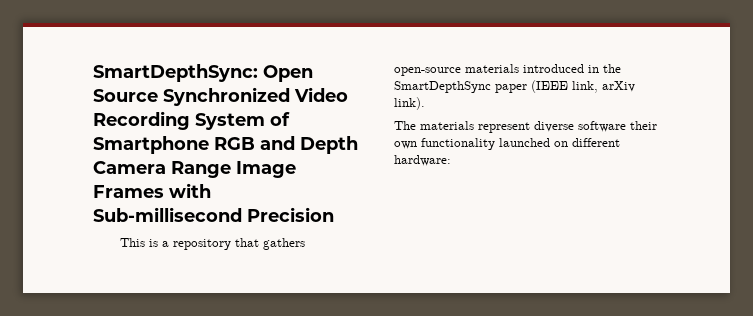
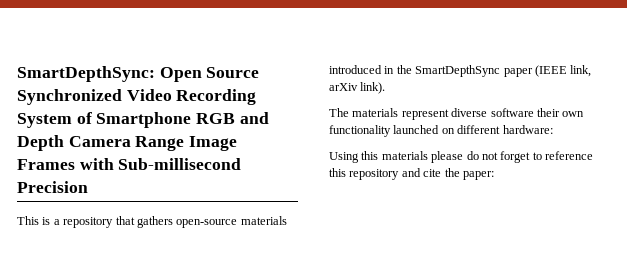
(451, 160) none -> [329,151,593,163] [329,168,494,180] // Using this materials please do not forget to reference this repository and cite the paper:

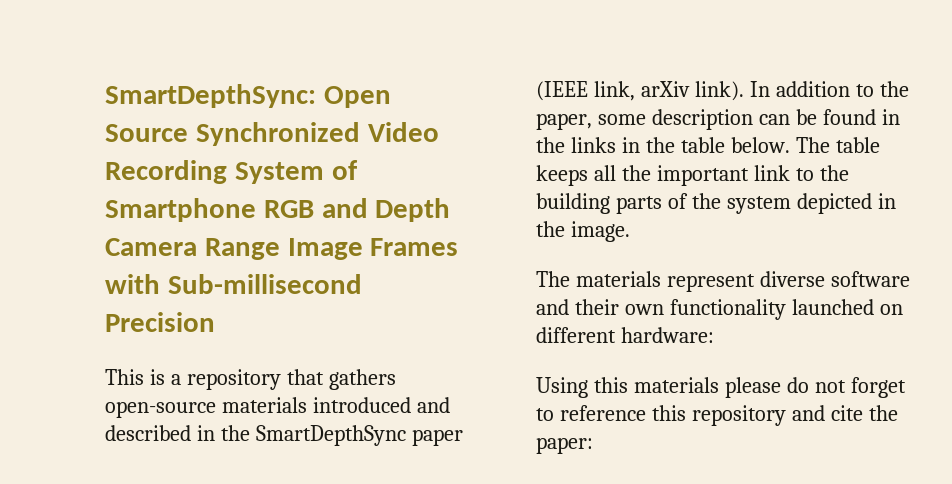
(382, 69) none -> [416,397,450,413] [105,425,191,441] and described
(386, 88) none -> [749,81,909,97] [536,109,900,130] [536,137,880,153] [536,165,849,186] [536,193,896,214] [536,221,630,242] In addition to the paper, some description can be found in the links in the table below. The table keeps all the important link to the building parts of the system depicted in the image.
(534, 112) none -> [536,299,569,315] and

